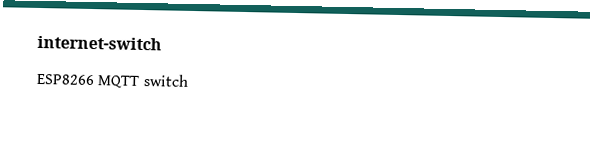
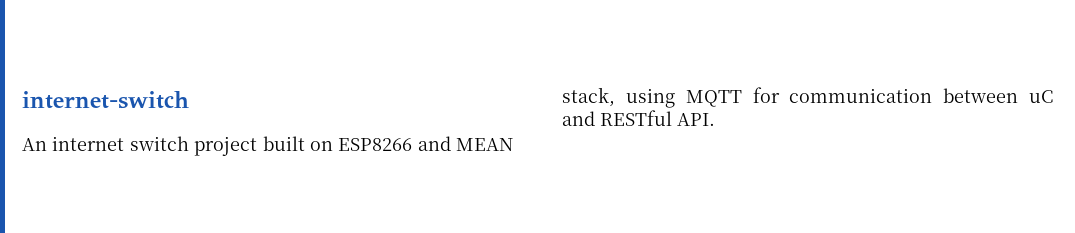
[36,73,189,88] ESP8266 MQTT switch -> [22,136,513,156] [562,87,1053,108] [562,110,715,126] An internet switch project built on ESP8266 and MEAN stack, using MQTT for communication between uC and RESTful API.

